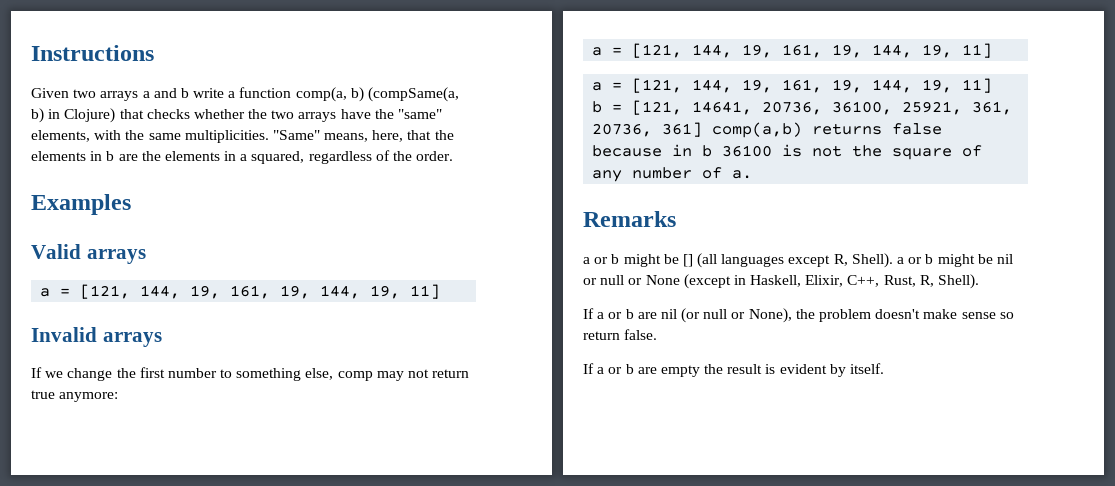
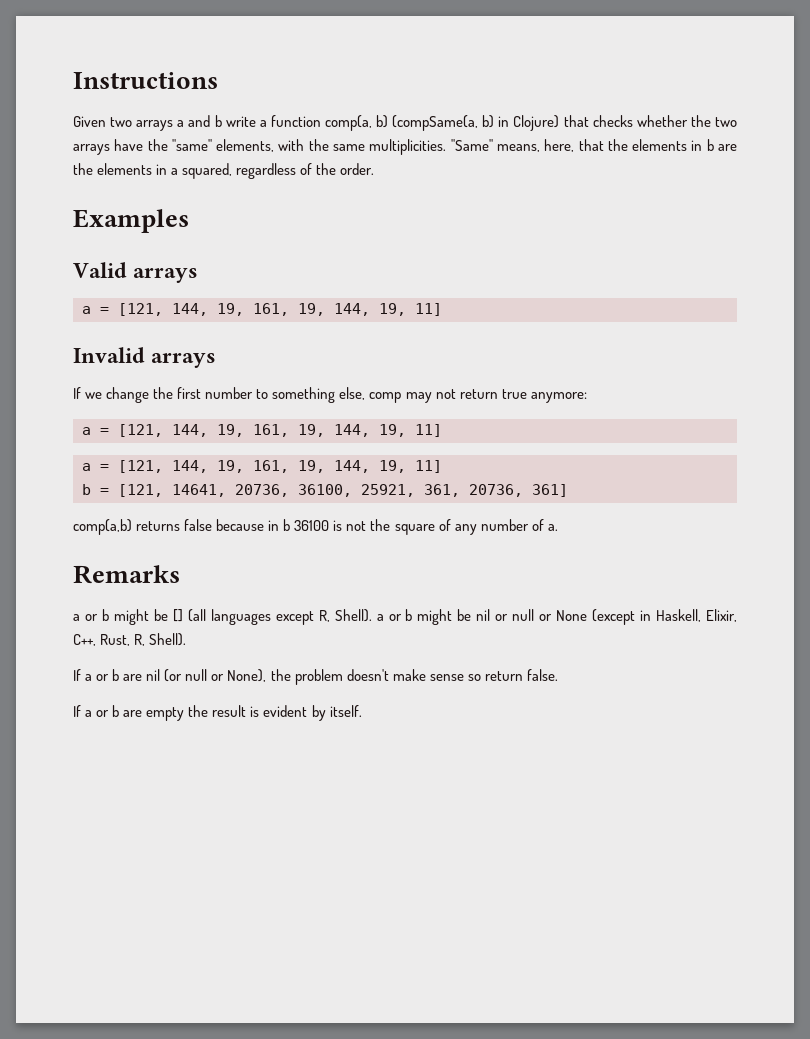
(703, 129) none -> (568, 490) //

